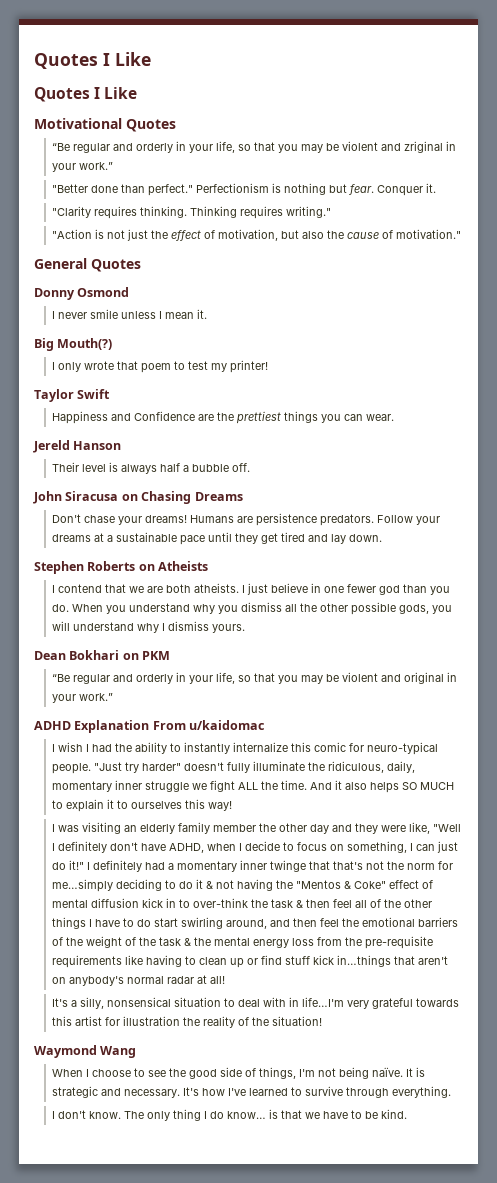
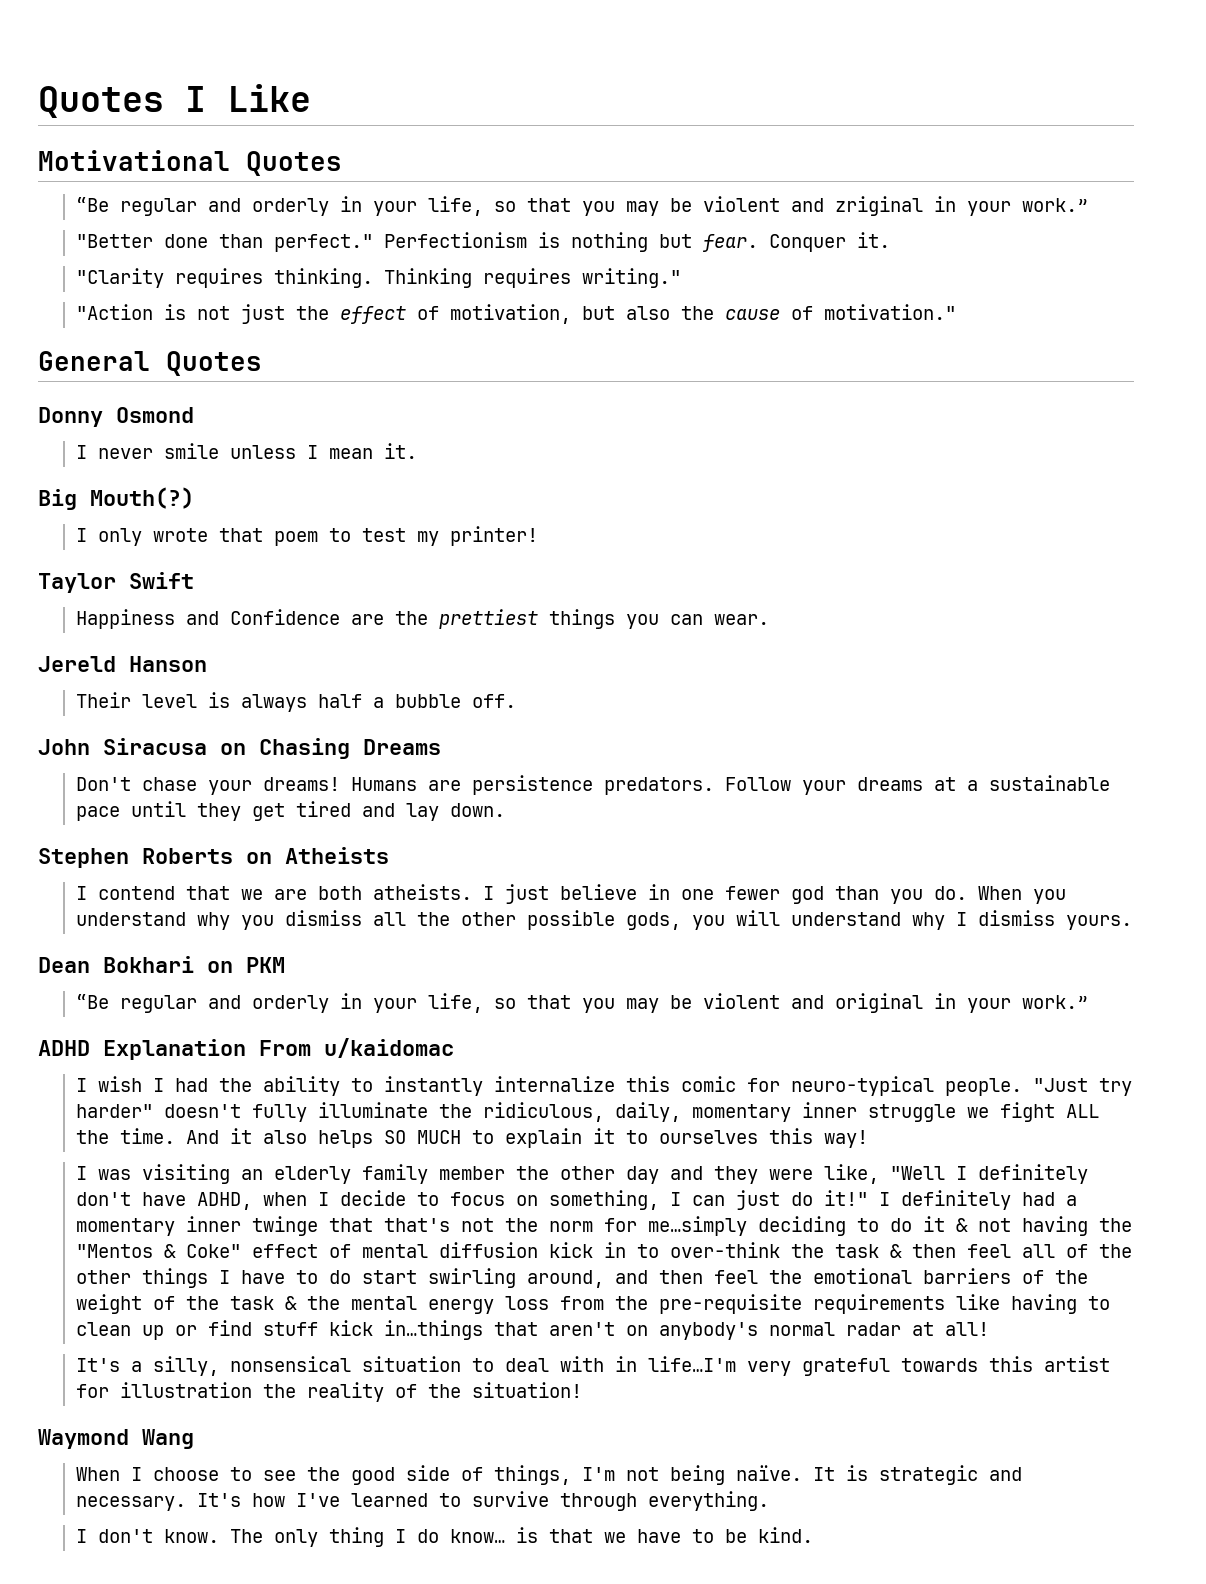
[34,52,151,69] [34,87,138,102] Quotes I Like // Quotes I Like -> [38,84,311,118] Quotes I Like

